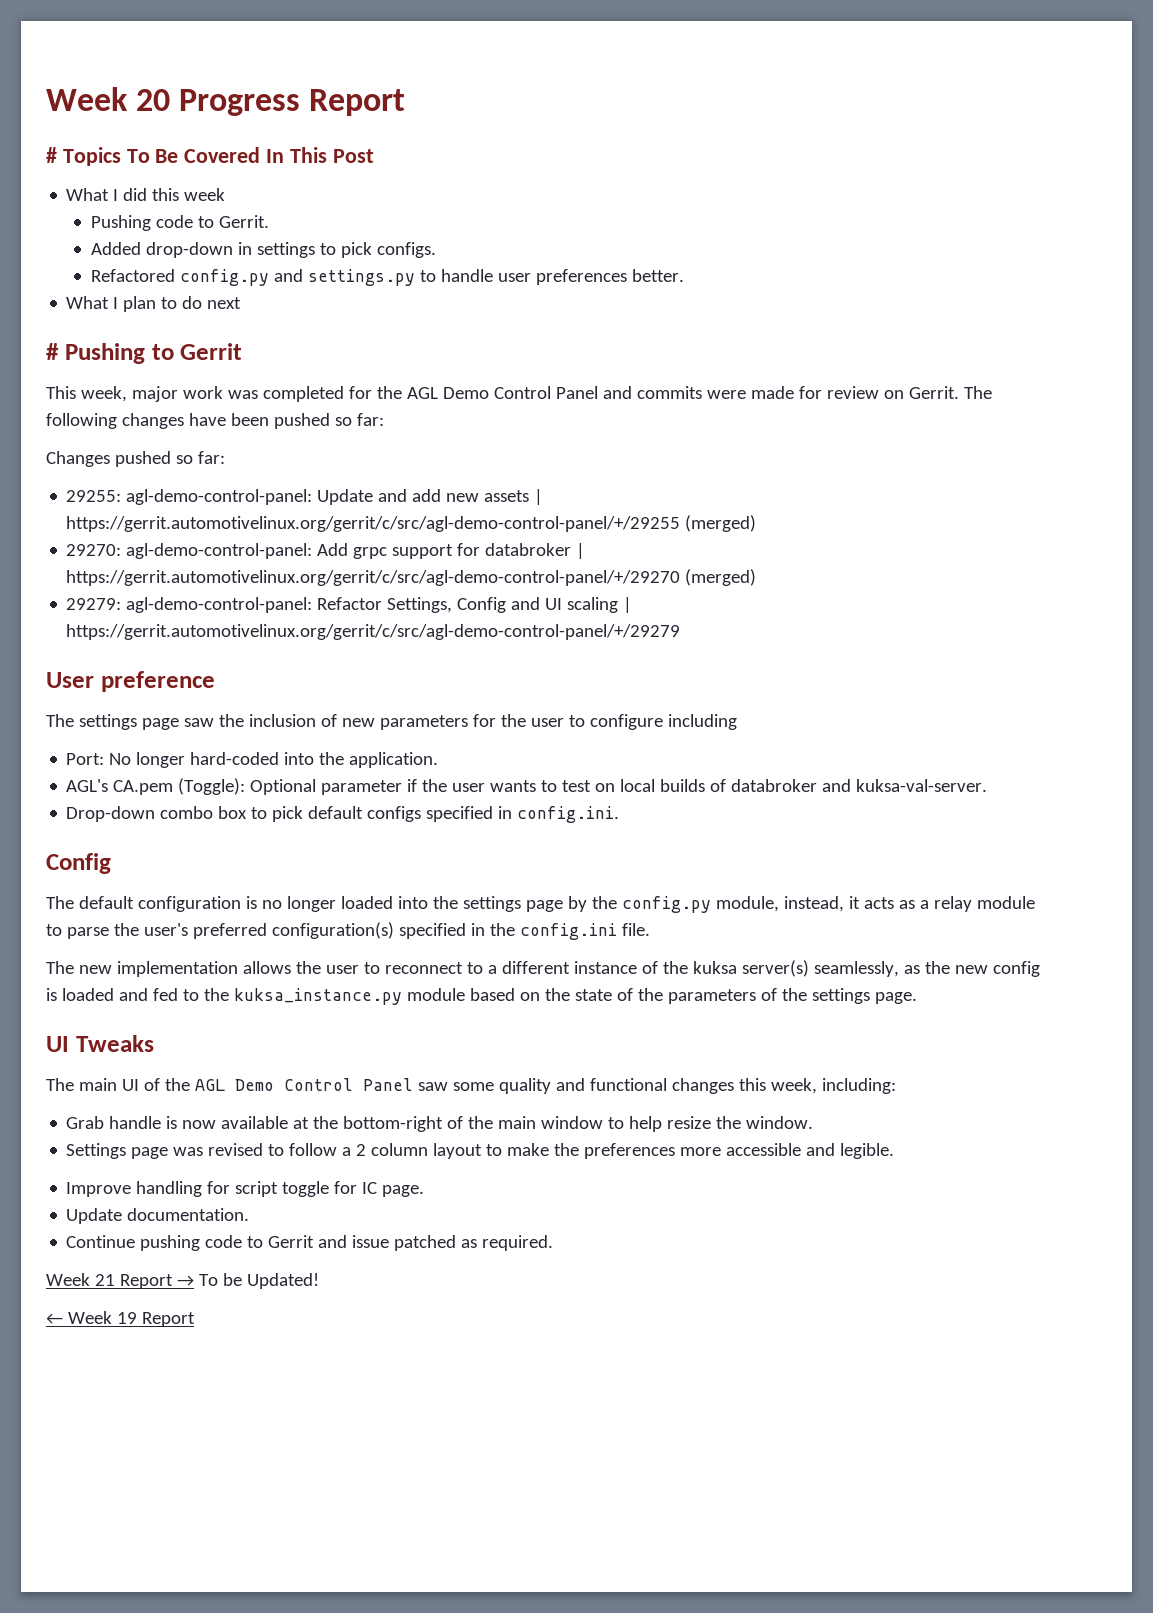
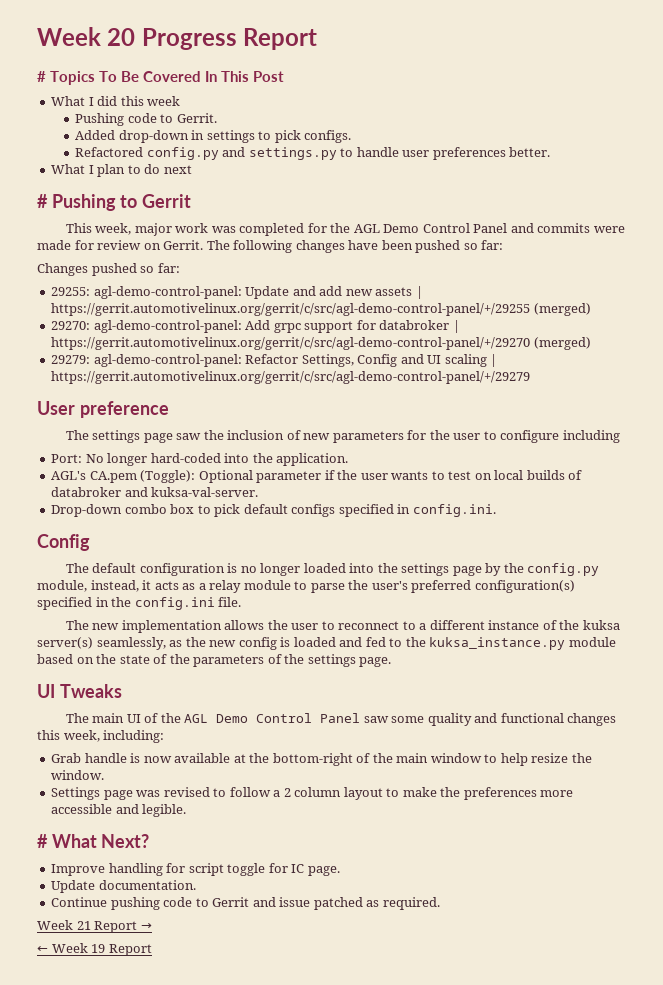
(895, 1151) none -> [37,834,150,848] // # What Next?
[198,1273,319,1289] To be Updated! -> (152, 926) none

